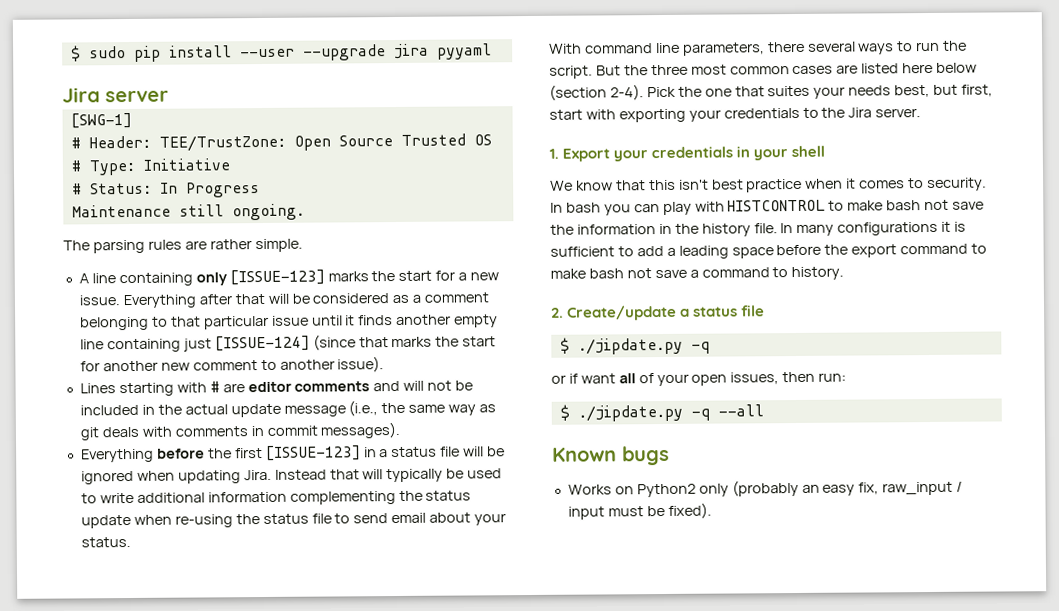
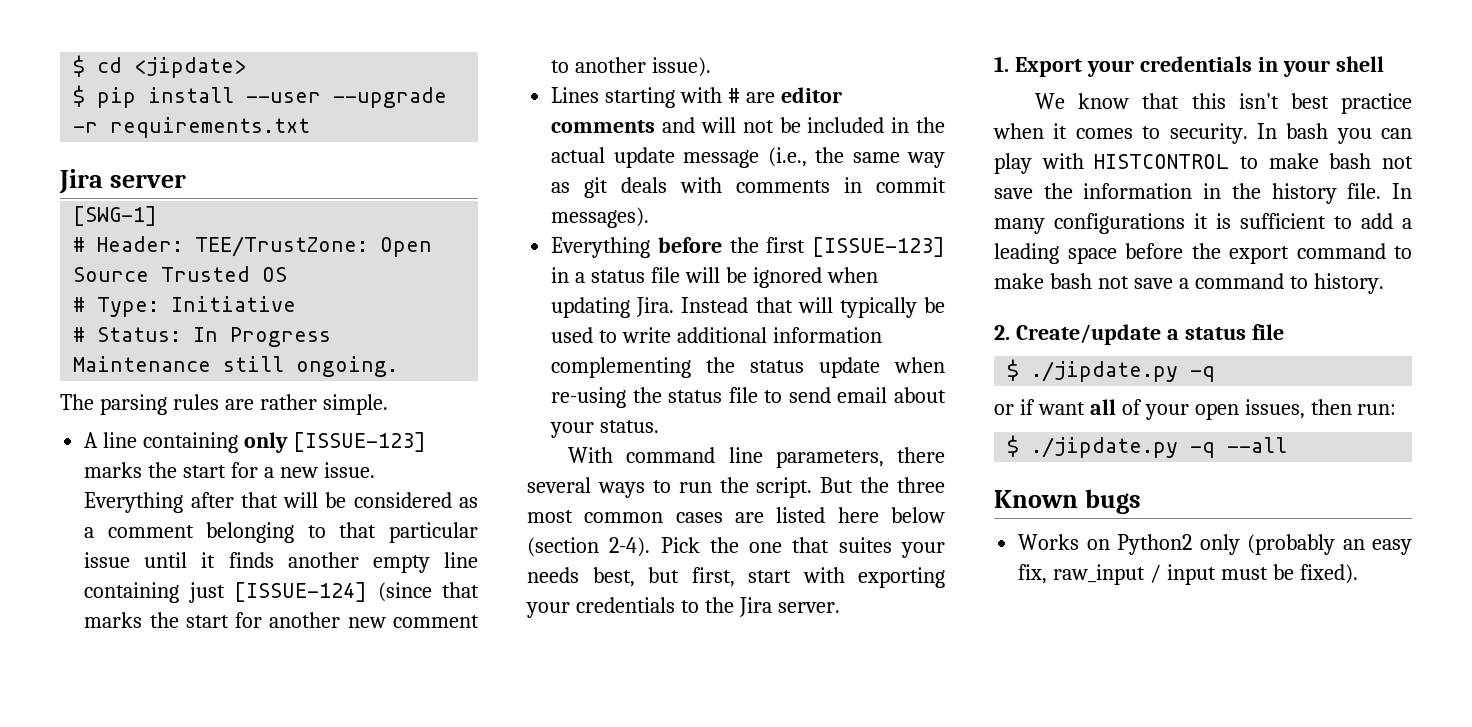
[70,45,126,62] $ sudo -> [73,55,247,78] [73,85,86,107] $ cd <jipdate> // $
[393,43,492,60] jira pyyaml -> [73,117,311,138] -r requirements.txt

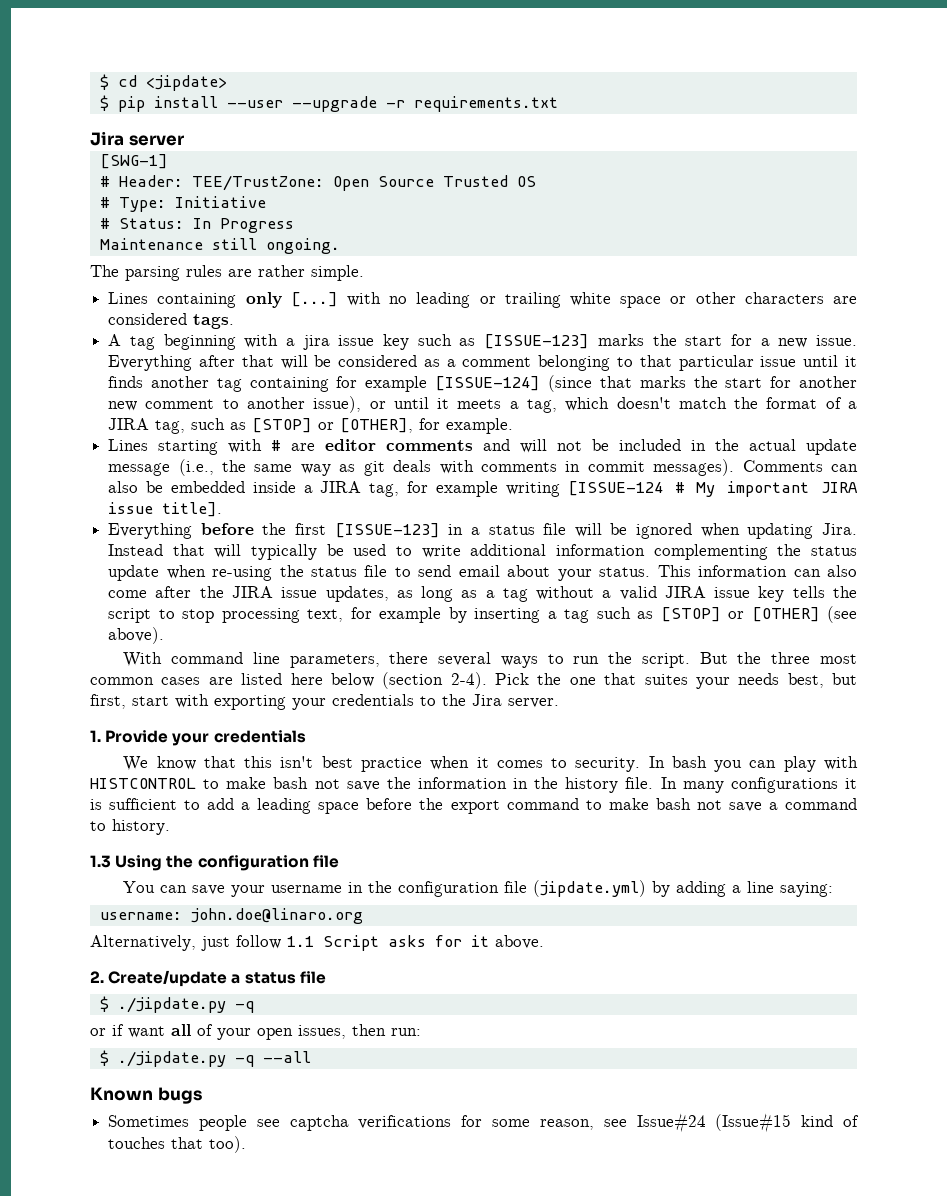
[84,432,289,453] A line containing only -> [108,292,857,308] [108,313,235,329] [108,334,476,350] Lines containing only [...] with no leading or trailing white space or other characters are considered tags. // A tag beginning with a jira issue key such as
[372,552,478,573] [84,582,225,603] empty line containing just -> [216,376,428,392] tag containing for example
[652,57,712,77] issue). -> [313,396,857,413] [108,418,514,434] issue), or until it meets a tag, which doesn't match the format of a JIRA tag, such as [STOP] or [OTHER], for example.
(650, 217) none -> [742,460,859,472] [108,481,858,497] [108,502,223,517] Comments can also be embedded inside a JIRA tag, for example writing [ISSUE-124 # My important JIRA issue title].
(660, 426) none -> [657,565,857,577] [108,586,857,602] [108,606,858,623] [108,627,165,644] This information can also come after the JIRA issue updates, as long as a tag without a valid JIRA issue key tells the script to stop processing text, for example by inserting a tag such as [STOP] or [OTHER] (see above).
[1014,56,1384,77] Export your credentials in your shell -> [105,730,306,746] Provide your credentials
(1384, 283) none -> [90,855,339,871] [123,880,834,897] [99,908,363,924] [90,935,544,951] // 1.3 Using the configuration file // You can save your username in the configuration file (jipdate.yml) by adding a line saying: // username: john.doe@linaro.org // Alternatively, just follow 1.1 Script asks for it above.
[1018,534,1412,555] [1018,564,1358,585] Works on Python2 only (probably an easy fix, raw_input / input must be fixed). -> [108,1113,859,1133] [108,1136,247,1153] Sometimes people see captcha verifications for some reason, see Issue#24 (Issue#15 kind of touches that too).

